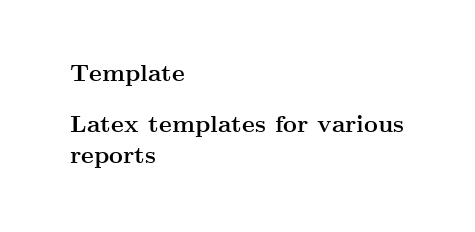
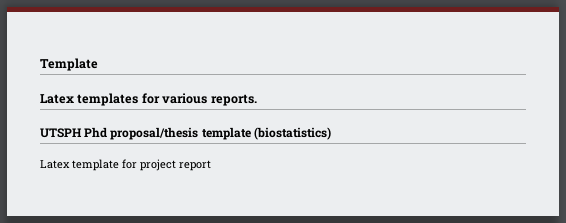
[70,148,156,168] reports -> [210,94,257,106] [40,127,331,140] [40,159,211,171] reports. // UTSPH Phd proposal/thesis template (biostatistics) // Latex template for project report

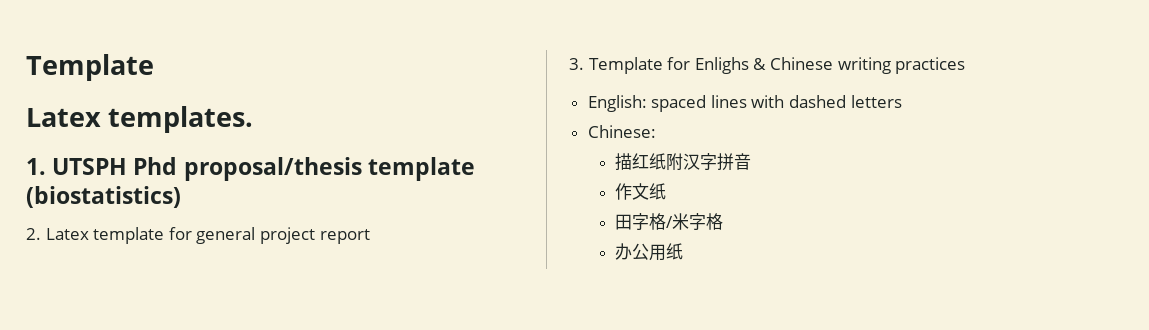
[77,93,257,106] templates for various reports. // -> [108,106,254,133] [26,158,46,175] templates. // 1.
(331, 133) none -> [26,228,41,240] 2.
(137, 164) none -> [196,227,256,244] general
(211, 165) none -> [569,57,966,74] [587,95,902,112] [587,125,656,138] [615,153,752,171] [615,183,667,200] [615,213,724,230] [615,243,684,261] // 3. Template for Enlighs & Chinese writing practices // English: spaced lines with dashed letters // Chinese: // 描红纸附汉字拼音 // 作文纸 // 田字格/米字格 // 办公用纸

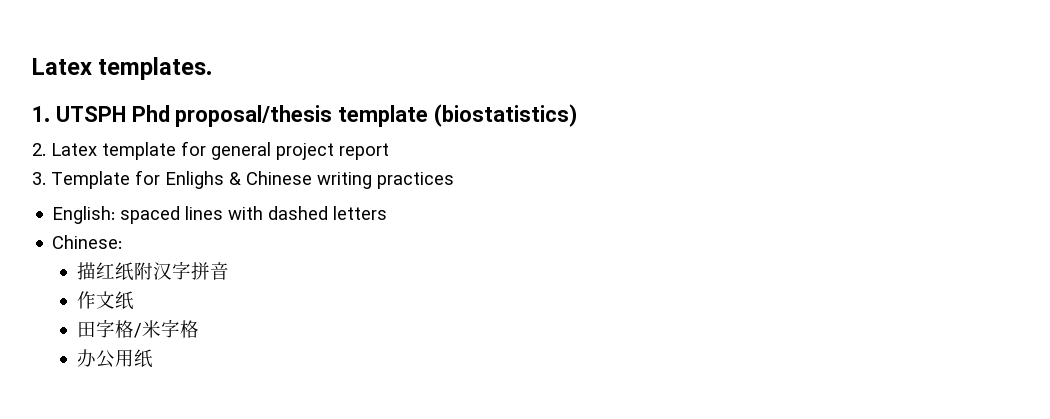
[26,54,154,81] Template // -> (32, 66) none

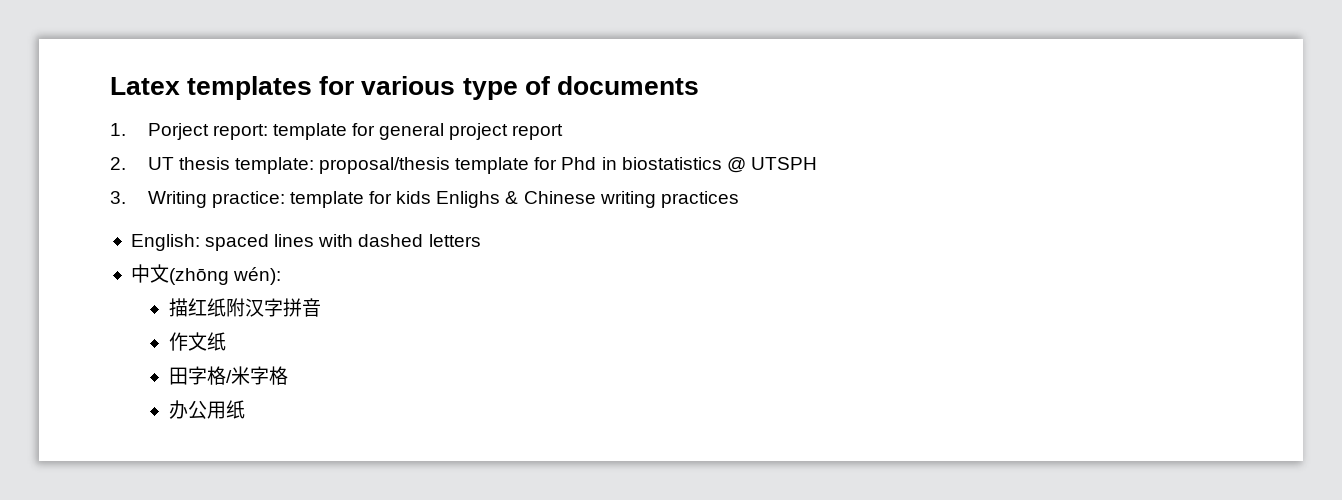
[32,57,214,80] [32,104,578,127] [32,143,97,156] Latex templates. // 1. UTSPH Phd proposal/thesis template (biostatistics) // 2. Latex -> [110,76,699,100] [110,123,268,140] Latex templates for various type of documents // 1. Porject report:
[32,170,160,189] 3. Template for -> [110,157,817,174] [110,191,432,208] 2. UT thesis template: proposal/thesis template for Phd in biostatistics @ UTSPH // 3. Writing practice: template for kids
[52,235,123,249] Chinese: -> [130,264,282,285] 中文(zhōng wén):

